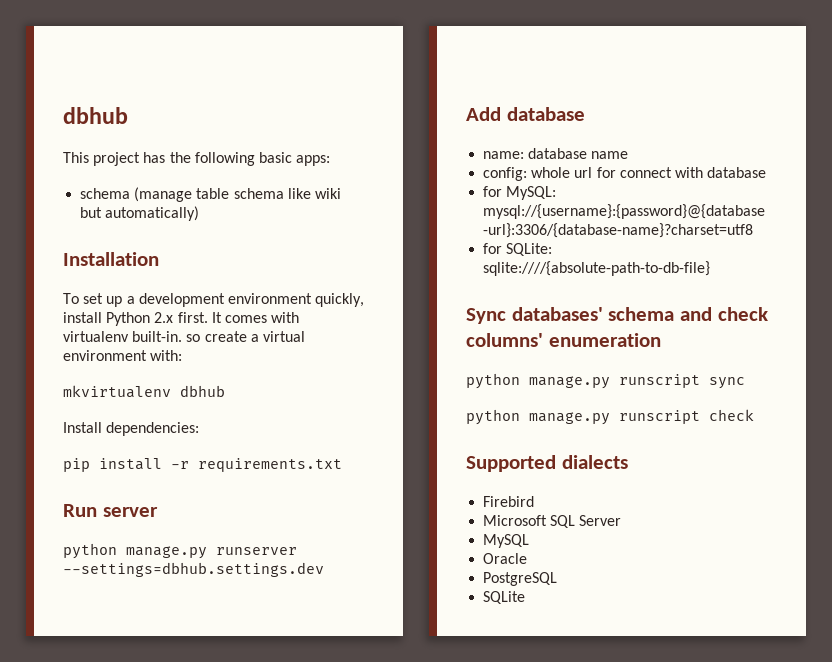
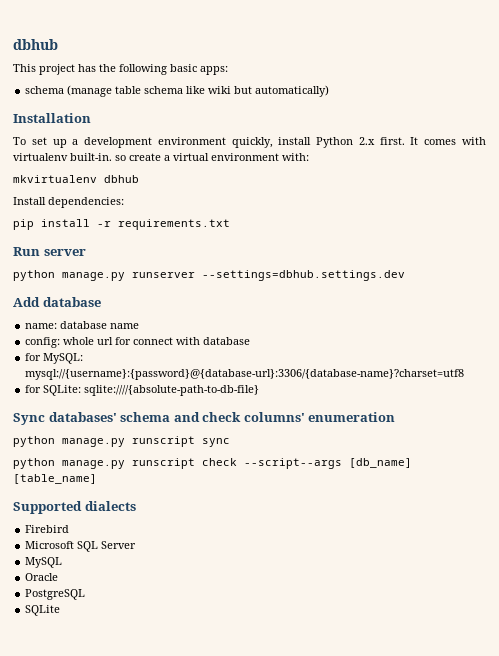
(754, 415) none -> [244,458,412,469] [13,474,97,484] --script--args [db_name] [table_name]

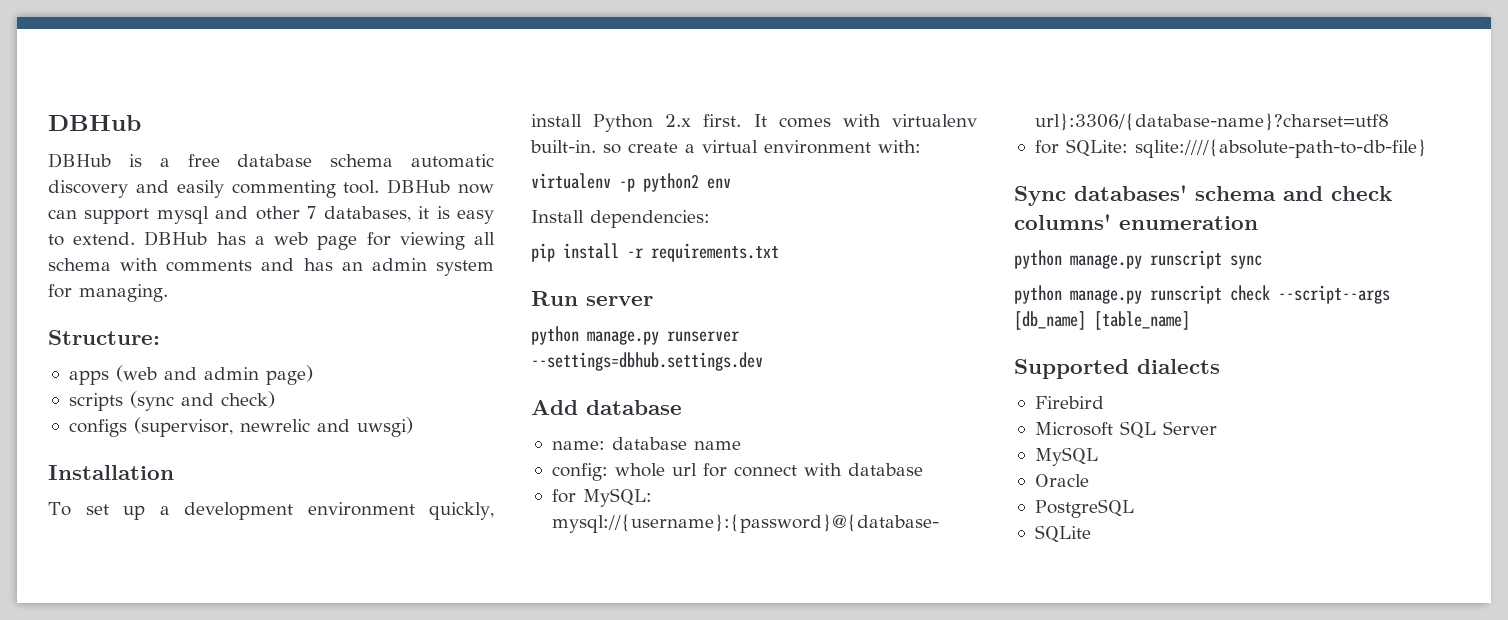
[13,39,58,50] [13,64,228,75] [25,85,330,97] dbhub // This project has the following basic apps: // schema (manage table schema like wiki but automatically) -> [48,115,141,131] [48,153,494,168] [48,179,494,198] [48,206,495,224] [48,231,496,250] [48,258,495,276] [48,284,168,302] [48,330,160,345] [68,365,313,385] [68,391,275,411] [68,417,413,437] DBHub // DBHub is a free database schema automatic discovery and easily commenting tool. DBHub now can support mysql and other 7 databases, it is easy to extend. DBHub has a web page for viewing all schema with comments and has an admin system for managing. // Structure: // apps (web and admin page) // scripts (sync and check) // configs (supervisor, newrelic and uwsgi)
[13,175,139,183] mkvirtualenv dbhub -> [531,173,731,192] virtualenv -p python2 env

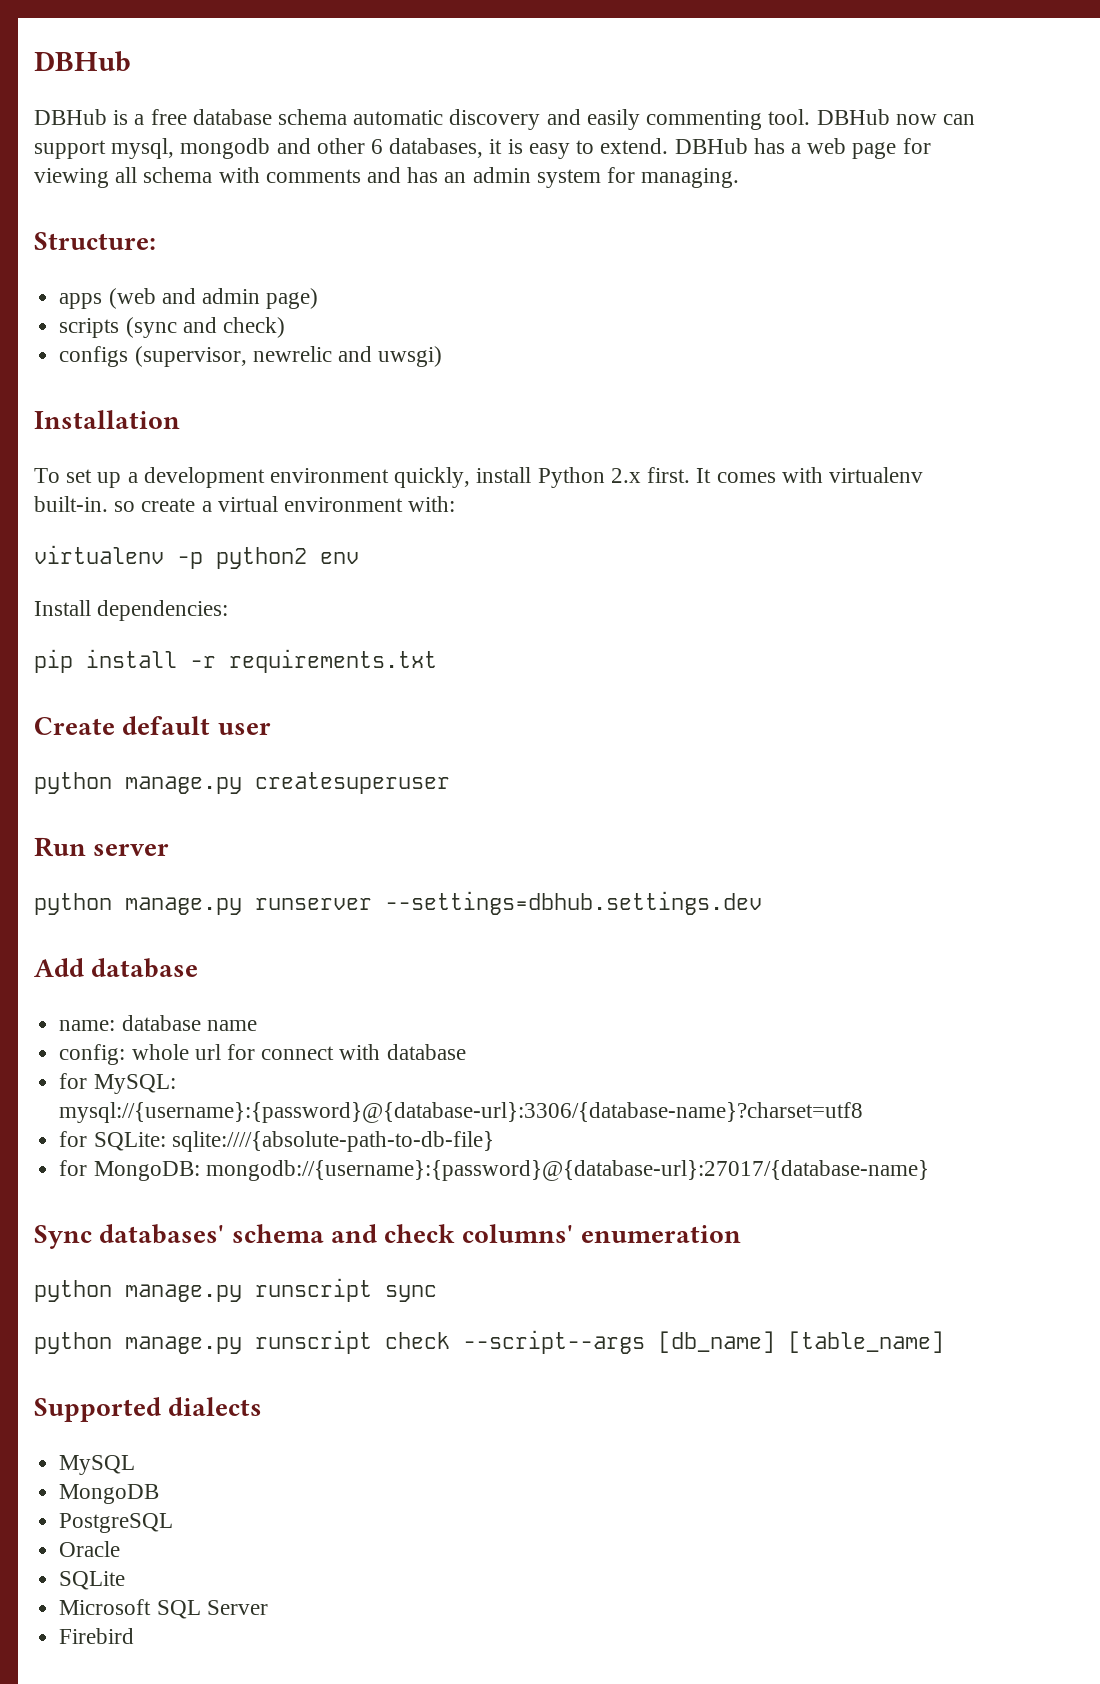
[156,206,209,224] mysql -> [111,138,271,159] mysql, mongodb
[307,206,317,219] 7 -> [371,139,384,154] 6
(779, 252) none -> [34,716,271,735] [34,772,450,794] // Create default user // python manage.py createsuperuser
(1427, 148) none -> [59,1160,929,1181] // for MongoDB: mongodb://{username}:{password}@{database-url}:27017/{database-name}
[1034,396,1104,409] Firebird -> [59,1455,136,1475] [59,1484,160,1504] [59,1513,174,1533] [59,1541,121,1557] [59,1571,126,1590] MySQL // MongoDB // PostgreSQL // Oracle // SQLite
[1034,447,1098,466] [1034,474,1089,487] [1034,499,1134,518] [1034,525,1091,543] MySQL // Oracle // PostgreSQL // SQLite -> [59,1628,135,1644] Firebird

